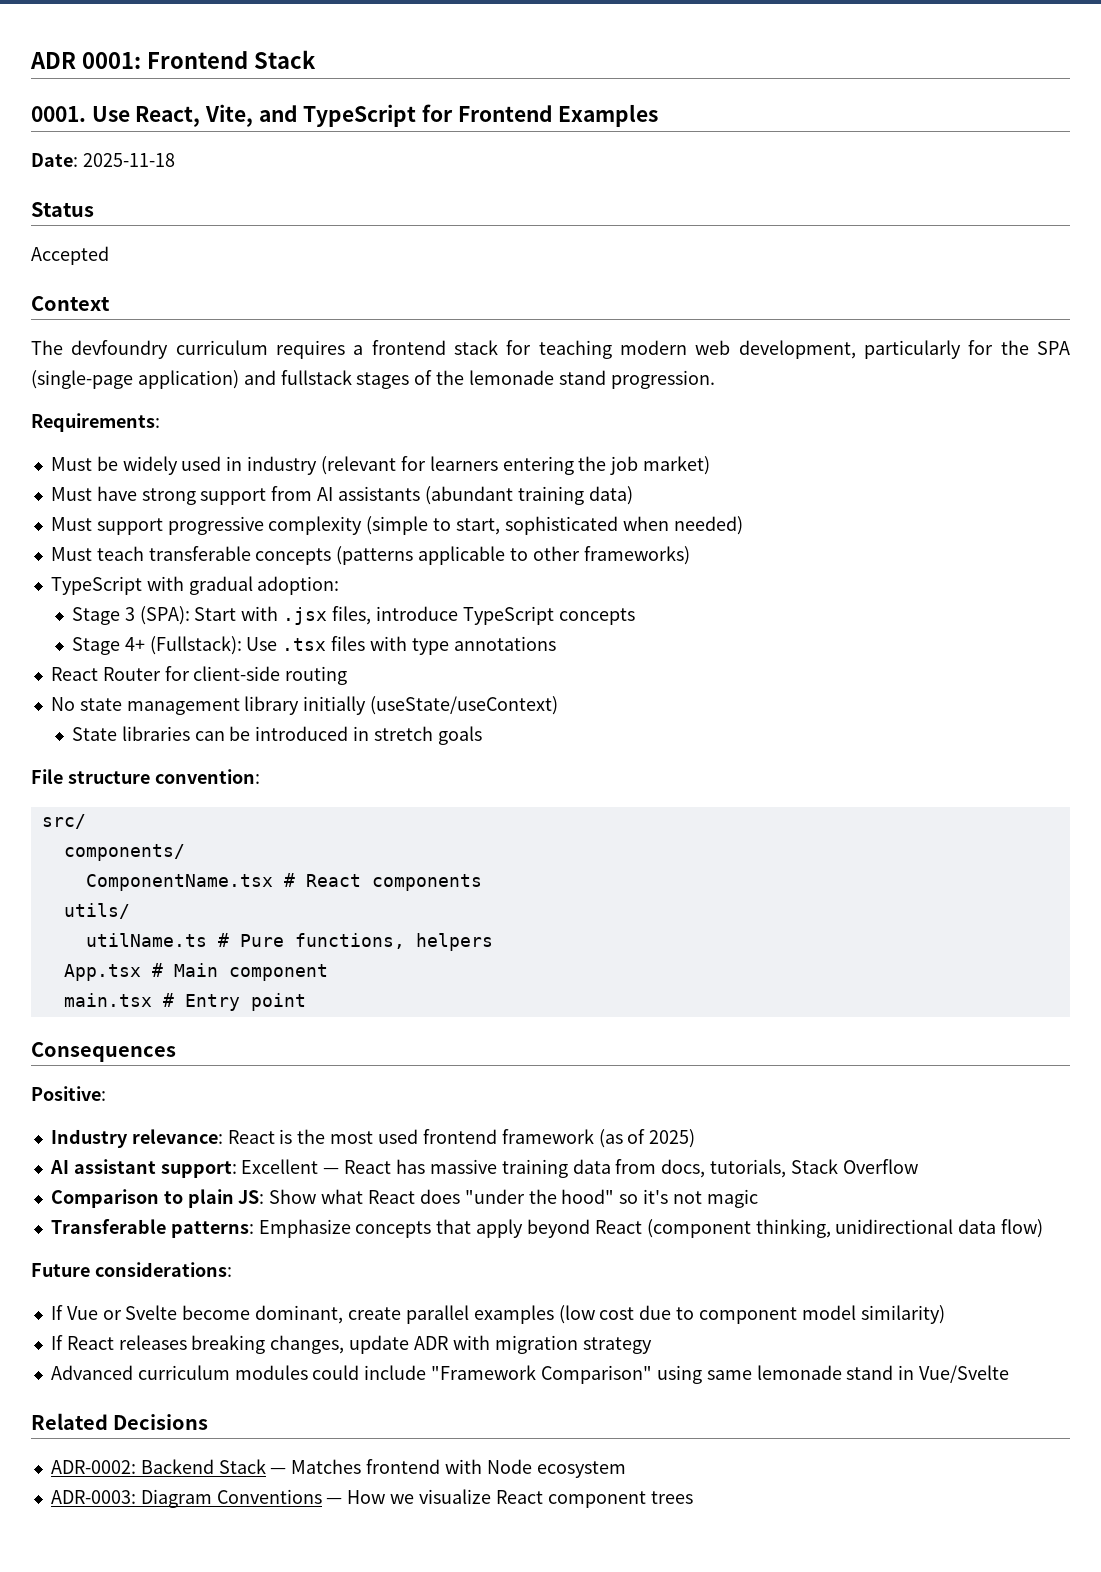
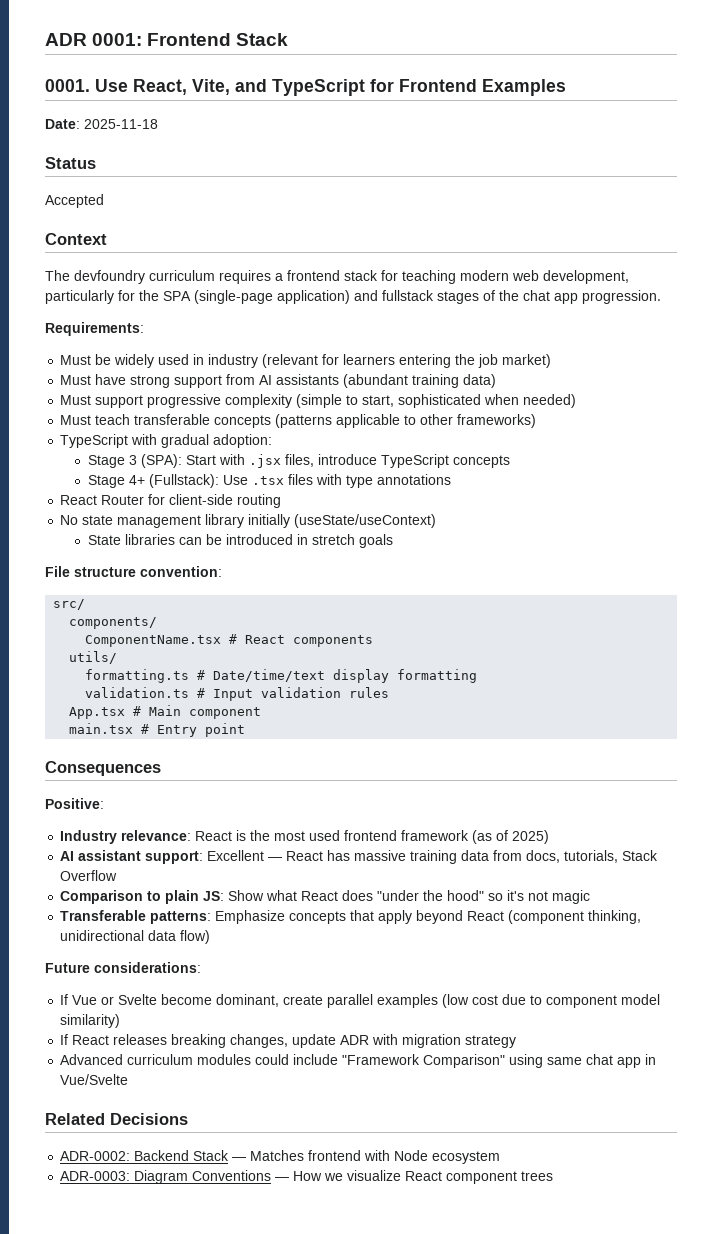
[469,370,606,385] lemonade stand -> [523,290,578,304] chat app
[85,933,493,951] utilName.ts # Pure functions, helpers -> [85,669,478,683] [85,687,390,701] formatting.ts # Date/time/text display formatting // validation.ts # Input validation rules
[756,1365,894,1380] lemonade stand -> [586,1054,642,1068] chat app

